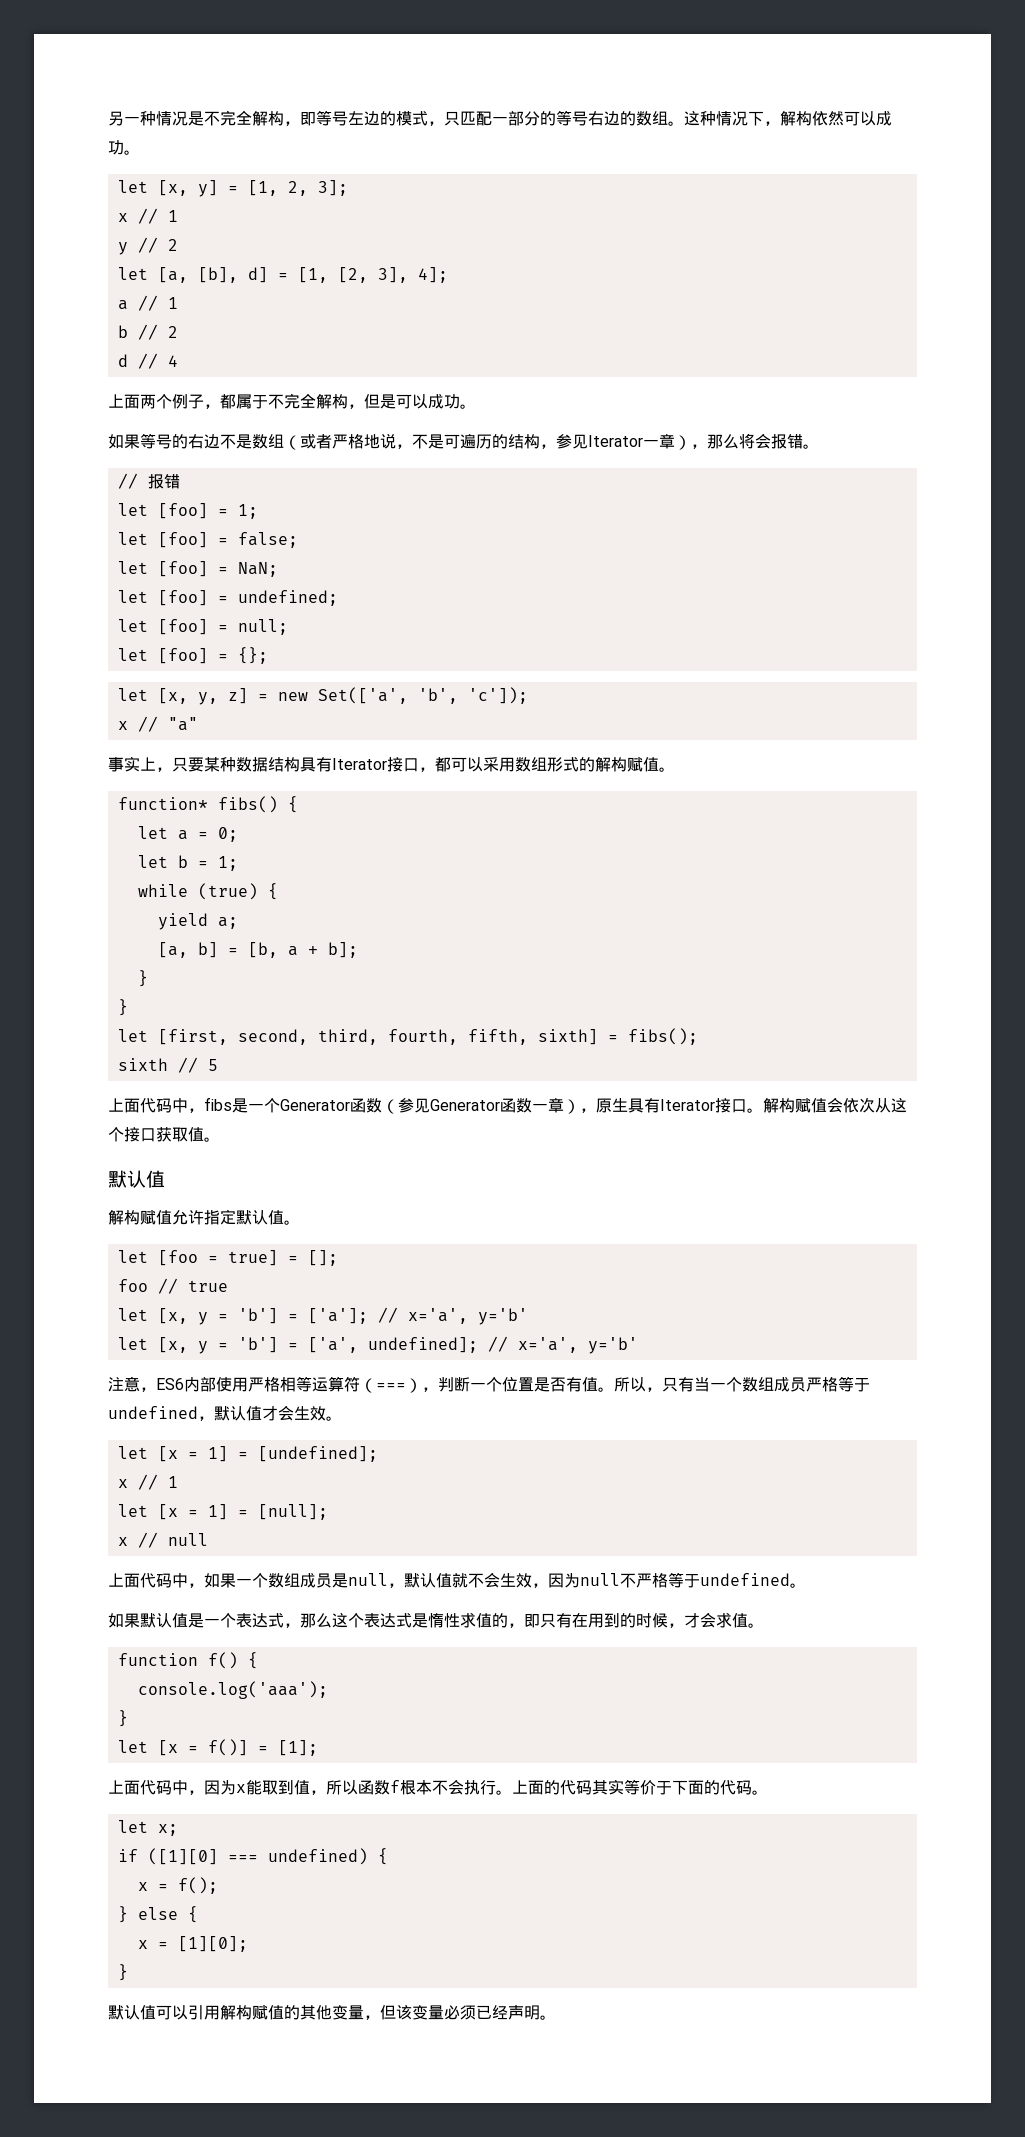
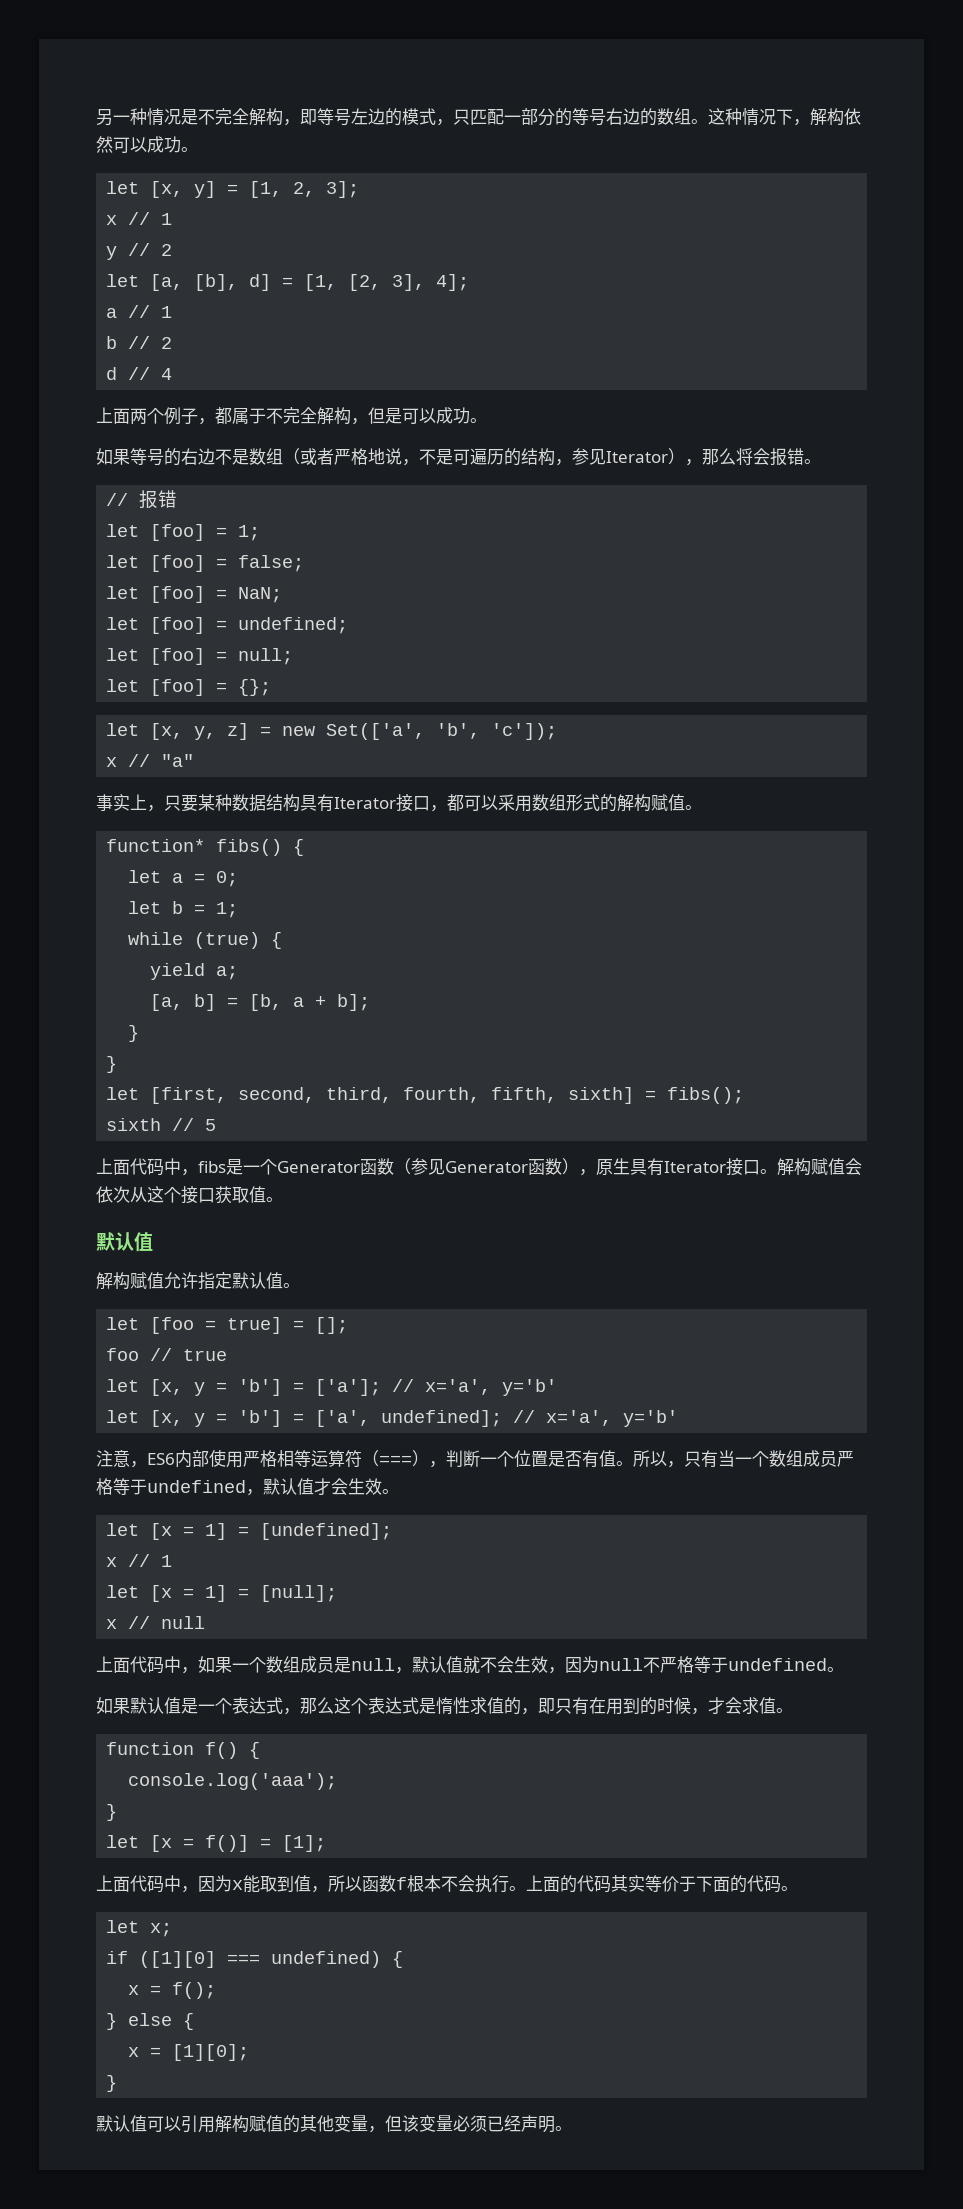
[643,434,675,449] 一章 -> (668, 457) none
[532,1098,564,1113] 一章 -> (562, 1166) none

